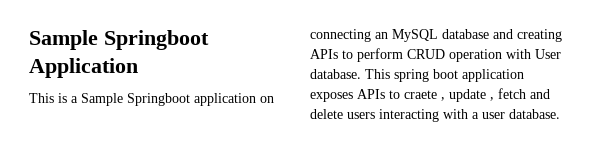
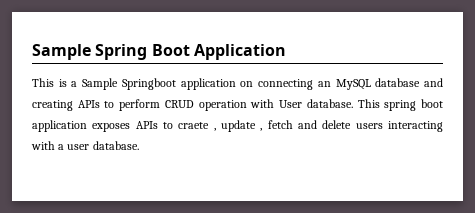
[29,30,209,50] Sample Springboot -> [32,44,190,60] Sample Spring Boot

